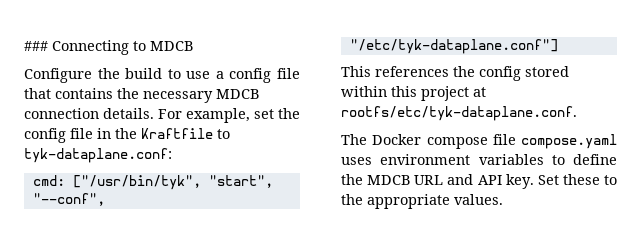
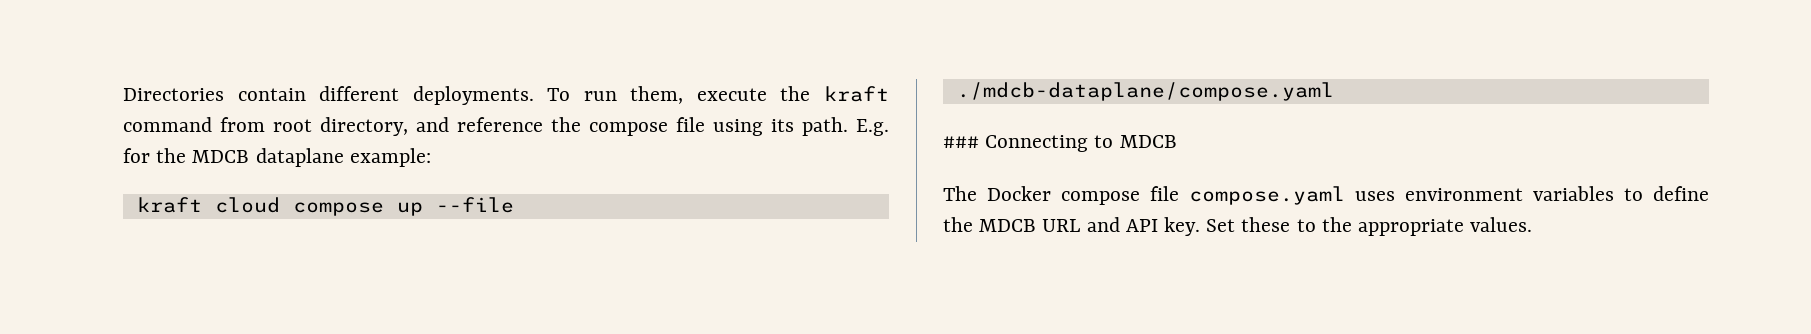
[24,40,193,55] [24,68,301,83] [24,88,259,103] [24,108,300,123] [24,128,230,143] [24,148,172,163] [32,175,273,190] [32,193,105,206] [349,39,558,54] [341,66,569,81] [341,86,486,101] [341,106,577,121] ### Connecting to MDCB // Configure the build to use a config file that contains the necessary MDCB connection details. For example, set the config file in the Kraftfile to tyk-dataplane.conf: // cmd: ["/usr/bin/tyk", "start", "--conf", "/etc/tyk-dataplane.conf"] // This references the config stored within this project at rootfs/etc/tyk-dataplane.conf. -> [123,86,889,105] [123,117,889,136] [123,148,431,167] [136,197,514,216] [956,82,1334,101] [943,135,1177,152] Directories contain different deployments. To run them, execute the kraft command from root directory, and reference the compose file using its path. E.g. for the MDCB dataplane example: // kraft cloud compose up --file ./mdcb-dataplane/compose.yaml // ### Connecting to MDCB

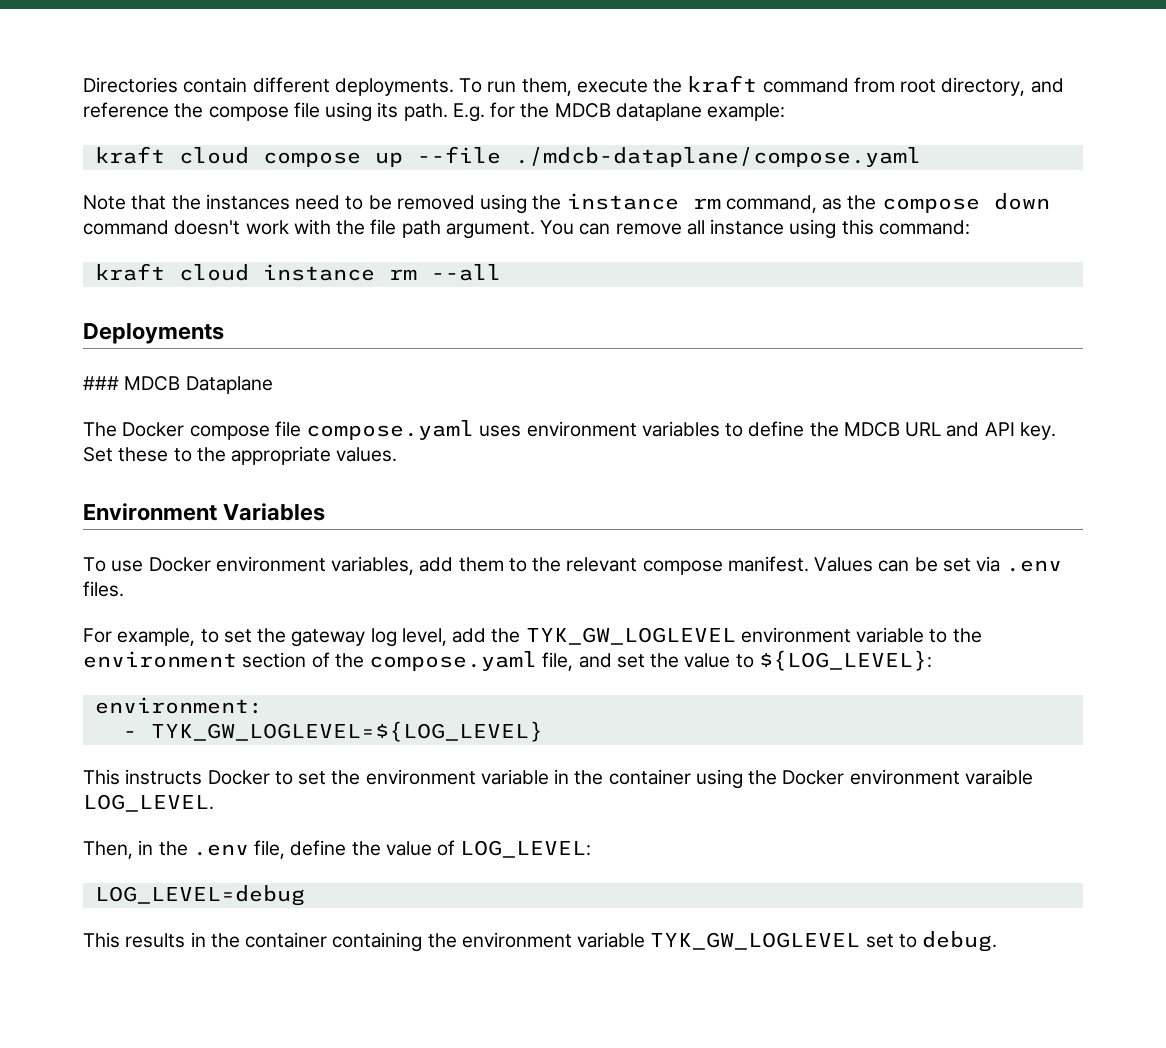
(1334, 91) none -> [83,193,1050,214] [83,219,970,239] [94,263,501,281] [83,323,224,344] // Note that the instances need to be removed using the instance rm command, as the compose down command doesn't work with the file path argument. You can remove all instance using this command: // kraft cloud instance rm --all // Deployments
[985,135,1177,152] Connecting to MDCB -> [124,376,273,394] MDCB Dataplane
(1533, 224) none -> [83,503,326,521] [83,556,1062,575] [83,581,124,597] [83,627,982,647] [83,650,932,671] [94,697,263,714] [122,721,543,742] [83,769,1033,789] [83,794,214,812] [83,840,592,859] [94,885,305,906] [83,931,998,952] // Environment Variables // To use Docker environment variables, add them to the relevant compose manifest. Values can be set via .env files. // For example, to set the gateway log level, add the TYK_GW_LOGLEVEL environment variable to the environment section of the compose.yaml file, and set the value to ${LOG_LEVEL}: // environment: // - TYK_GW_LOGLEVEL=${LOG_LEVEL} // This instructs Docker to set the environment variable in the container using the Docker environment varaible LOG_LEVEL. // Then, in the .env file, define the value of LOG_LEVEL: // LOG_LEVEL=debug // This results in the container containing the environment variable TYK_GW_LOGLEVEL set to debug.

